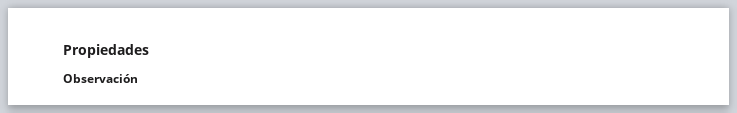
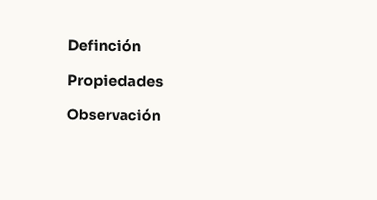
(63, 51) none -> [67,38,141,53] Definción //

